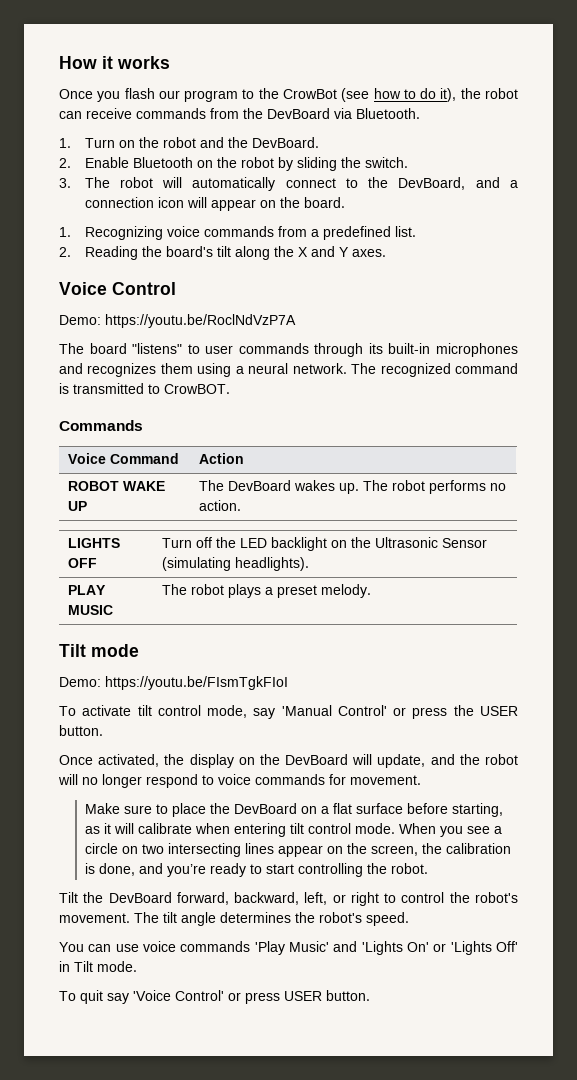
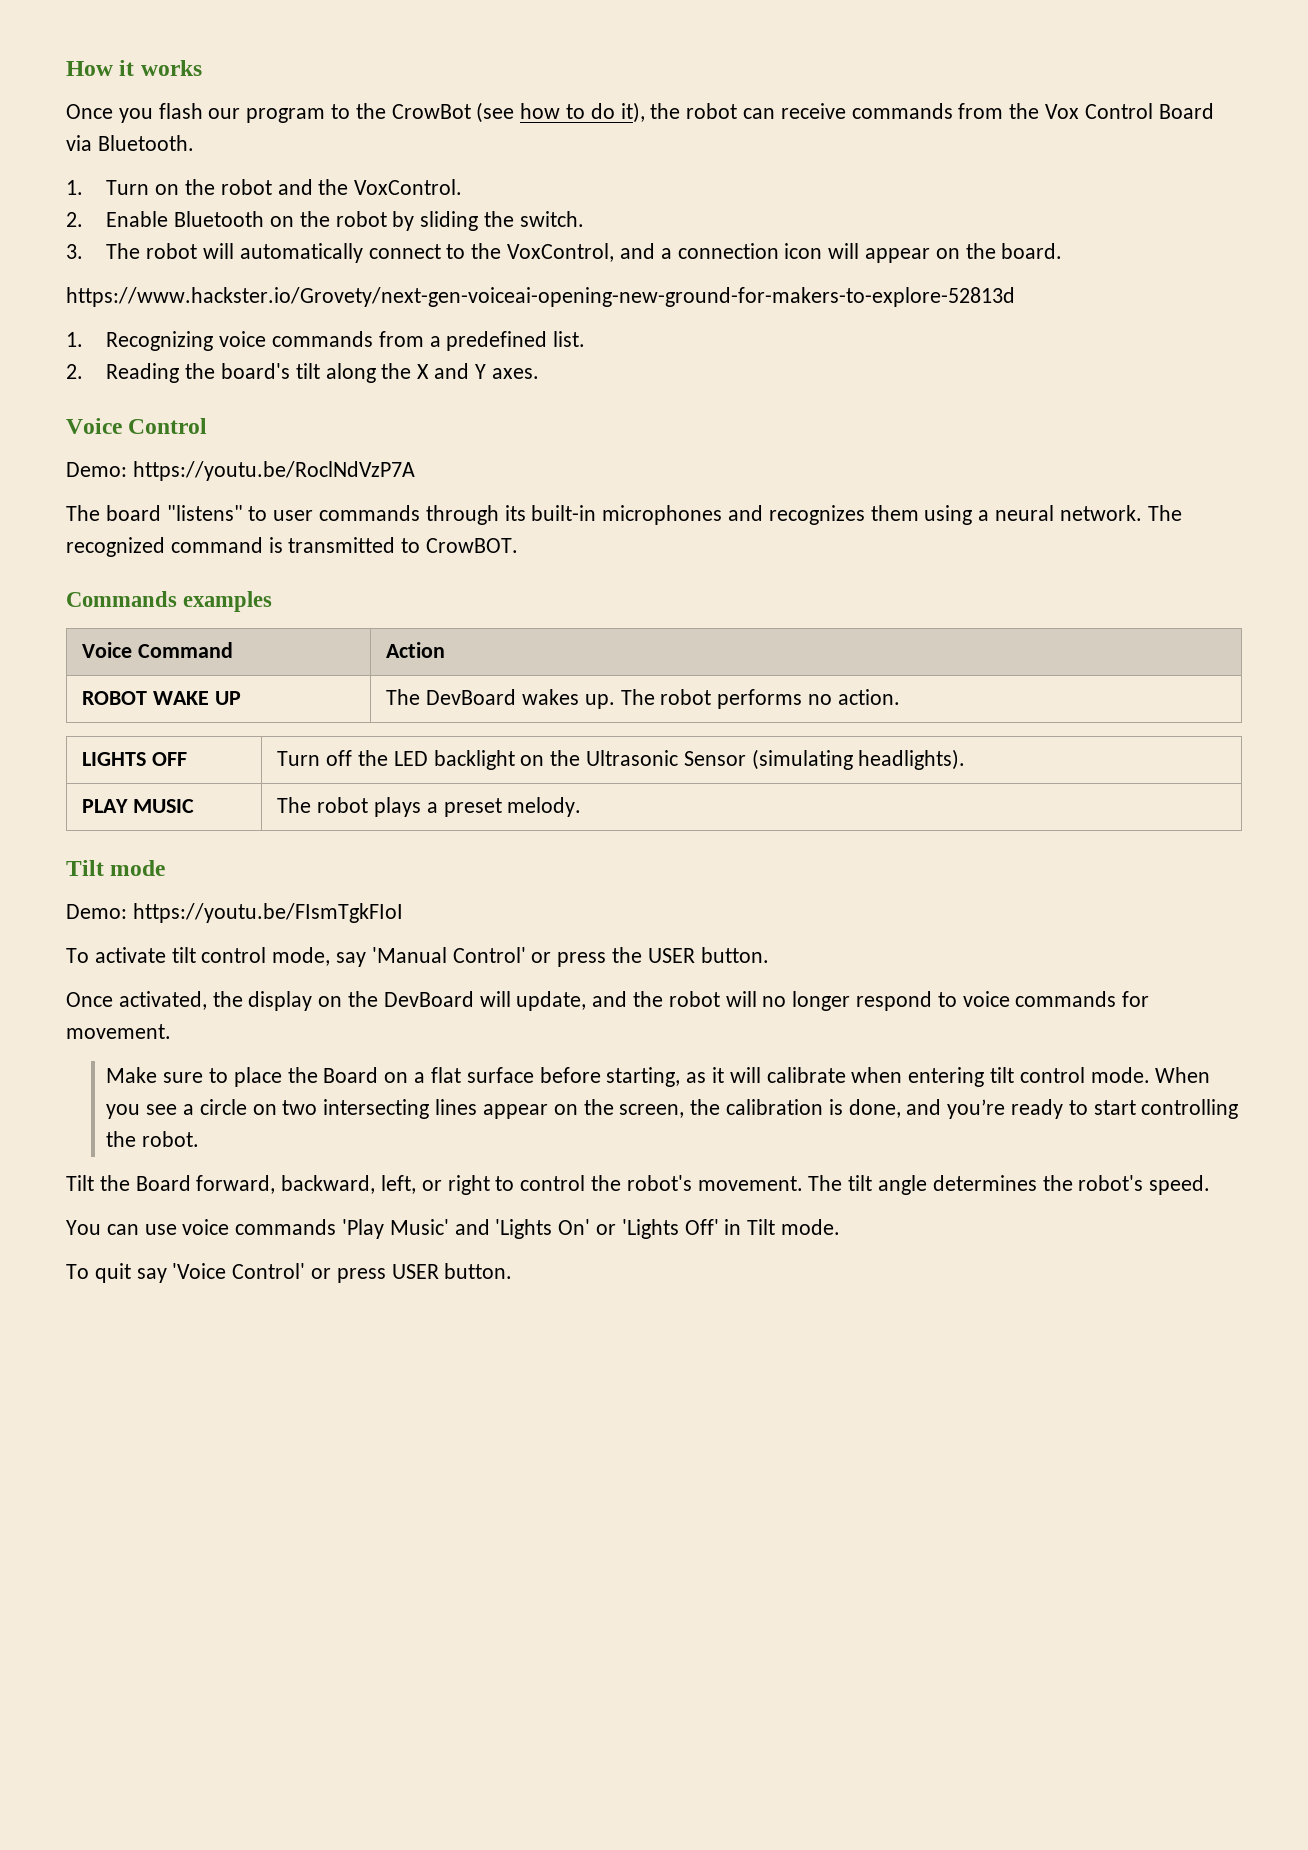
[267,108,330,119] DevBoard -> [1045,103,1214,119] Vox Control Board
[251,137,319,148] DevBoard. -> [354,179,463,195] VoxControl.
[398,177,466,190] DevBoard, -> [507,243,615,262] VoxControl,
(345, 202) none -> [66,287,1015,307] // https://www.hackster.io/Grovety/next-gen-voiceai-opening-new-ground-for-makers-to-explore-52813d
(143, 425) none -> [183,591,273,612] examples
[233,803,297,814] DevBoard -> [323,1067,379,1083] Board
[108,892,172,903] DevBoard -> [135,1175,191,1191] Board

